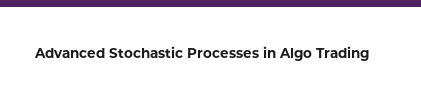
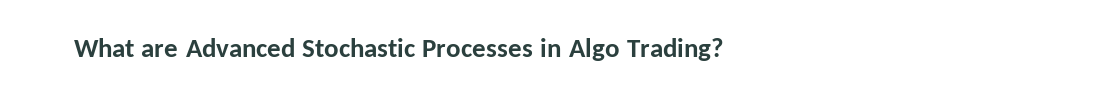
(34, 53) none -> [74,38,179,57] What are
[316,46,369,61] Trading -> [627,38,725,61] Trading?

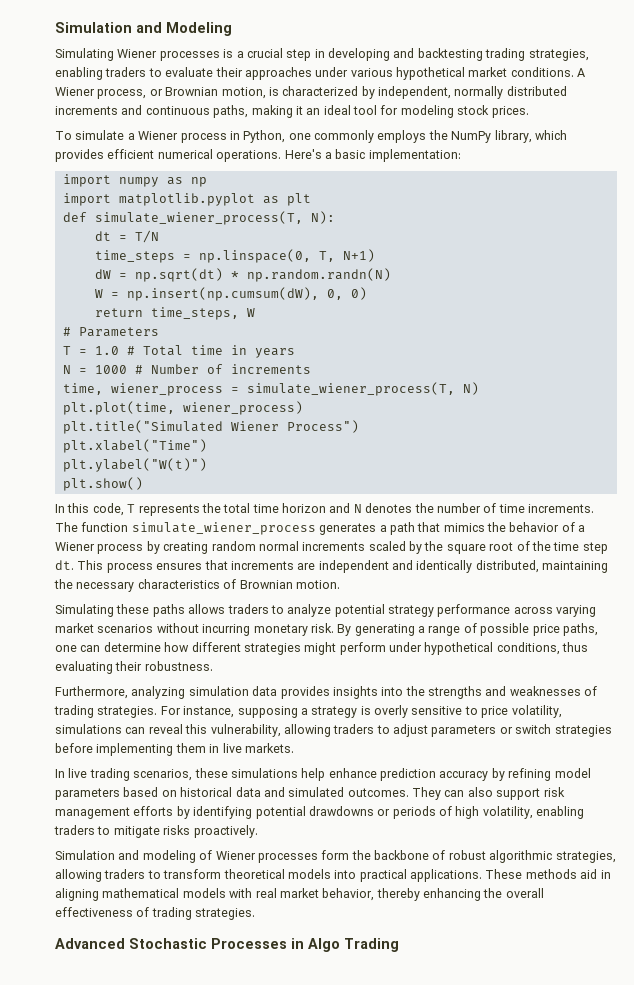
[74,38,179,57] What are -> [55,22,232,36] [55,48,589,61] [55,67,586,80] [55,86,567,99] [55,105,529,118] [55,130,567,143] [55,149,461,162] [62,174,207,187] [62,193,311,206] [62,211,335,225] [94,230,159,243] [94,249,375,263] [94,268,391,282] [94,287,367,301] [94,307,255,320] [62,327,159,337] [62,345,295,358] [62,364,311,374] [62,382,479,396] [62,401,303,415] [62,420,359,434] [62,439,207,453] [62,458,207,472] [62,477,143,491] [55,503,594,516] [55,522,586,535] [55,541,608,554] [55,560,609,573] [54,579,340,592] [55,604,597,617] [55,623,598,636] [55,642,589,655] [55,661,213,674] [55,686,598,699] [54,705,562,718] [55,724,612,737] [55,743,294,756] [55,768,591,781] [55,787,565,800] [55,806,585,819] [54,825,258,838] [55,850,616,863] [55,869,611,882] [55,888,544,901] [55,907,256,920] Simulation and Modeling // Simulating Wiener processes is a crucial step in developing and backtesting trading strategies, enabling traders to evaluate their approaches under various hypothetical market conditions. A Wiener process, or Brownian motion, is characterized by independent, normally distributed increments and continuous paths, making it an ideal tool for modeling stock prices. // To simulate a Wiener process in Python, one commonly employs the NumPy library, which provides efficient numerical operations. Here's a basic implementation: // import numpy as np // import matplotlib.pyplot as plt // def simulate_wiener_process(T, N): // dt = T/N // time_steps = np.linspace(0, T, N+1) // dW = np.sqrt(dt) * np.random.randn(N) // W = np.insert(np.cumsum(dW), 0, 0) // return time_steps, W // # Parameters // T = 1.0 # Total time in years // N = 1000 # Number of increments // time, wiener_process = simulate_wiener_process(T, N) // plt.plot(time, wiener_process) // plt.title("Simulated Wiener Process") // plt.xlabel("Time") // plt.ylabel("W(t)") // plt.show() // In this code, T represents the total time horizon and N denotes the number of time increments. The function simulate_wiener_process generates a path that mimics the behavior of a Wiener process by creating random normal increments scaled by the square root of the time step dt. This process ensures that increments are independent and identically distributed, maintaining the necessary characteristics of Brownian motion. // Simulating these paths allows traders to analyze potential strategy performance across varying market scenarios without incurring monetary risk. By generating a range of possible price paths, one can determine how different strategies might perform under hypothetical conditions, thus evaluating their robustness. // Furthermore, analyzing simulation data provides insights into the strengths and weaknesses of trading strategies. For instance, supposing a strategy is overly sensitive to price volatility, simulations can reveal this vulnerability, allowing traders to adjust parameters or switch strategies before implementing them in live markets. // In live trading scenarios, these simulations help enhance prediction accuracy by refining model parameters based on historical data and simulated outcomes. They can also support risk management efforts by identifying potential drawdowns or periods of high volatility, enabling traders to mitigate risks proactively. // Simulation and modeling of Wiener processes form the backbone of robust algorithmic strategies, allowing traders to transform theoretical models into practical applications. These methods aid in aligning mathematical models with real market behavior, thereby enhancing the overall effectiveness of trading strategies. //
[627,38,725,61] Trading? -> [344,938,399,952] Trading

